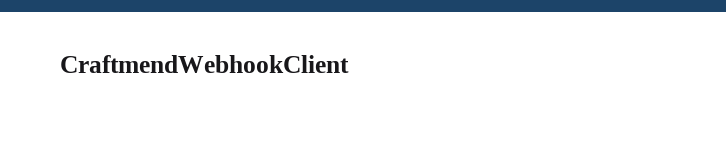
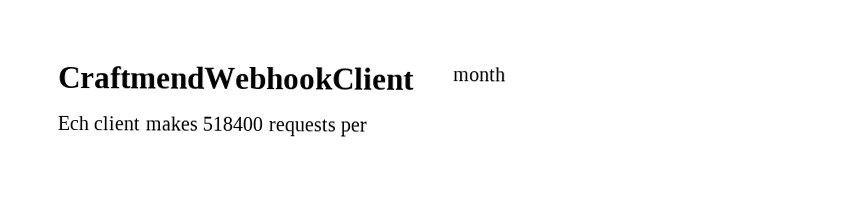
(349, 64) none -> [57,115,367,137] [453,67,506,82] // Ech client makes 518400 requests per month

